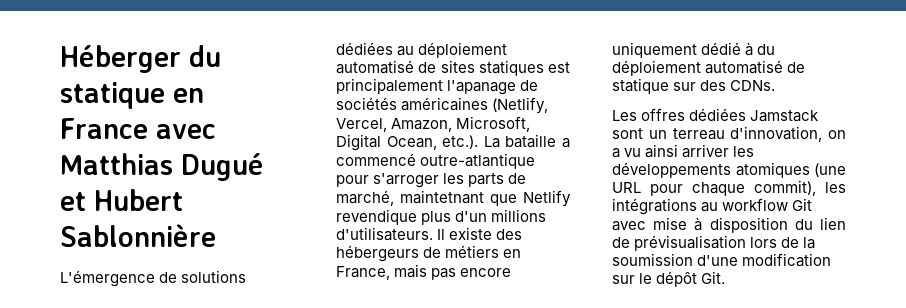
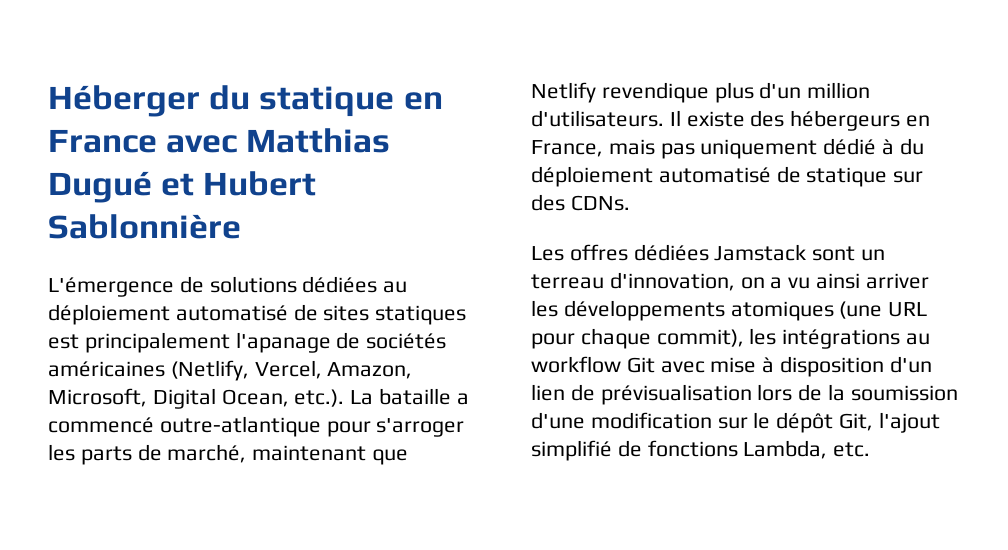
[400,190,484,204] maintetnant -> [252,445,367,461] maintenant
[491,209,547,222] millions -> [807,82,871,99] million
[423,245,500,258] de métiers -> (901, 120) none
[460,268,512,277] encore -> (695, 151) none
[794,219,813,230] du -> [889,356,932,373] d'un
[701,271,726,284] Git. -> [839,412,940,433] [531,440,871,461] Git, l'ajout simplifié de fonctions Lambda, etc.

